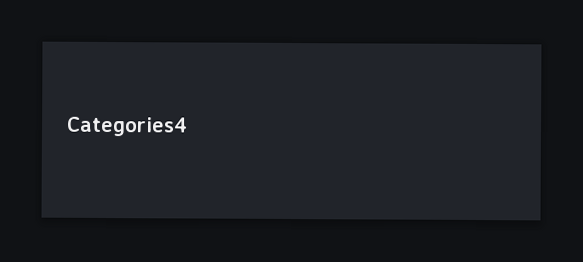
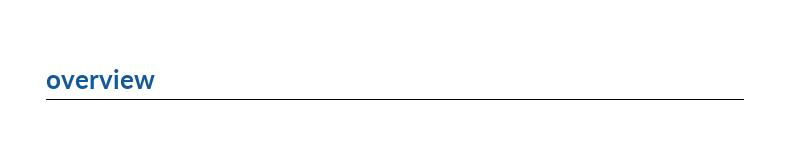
[66,116,188,137] Categories4 -> [46,69,155,89] overview

